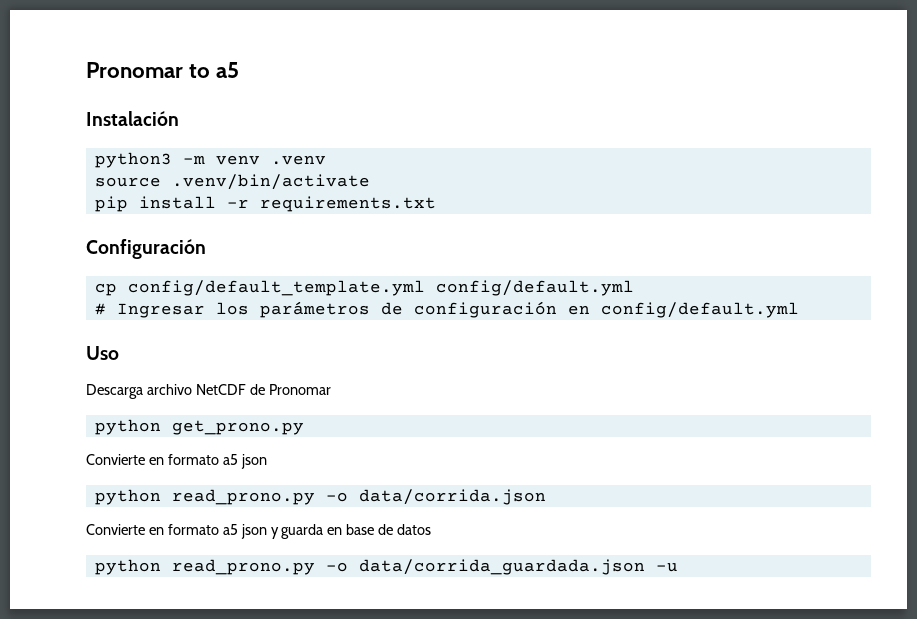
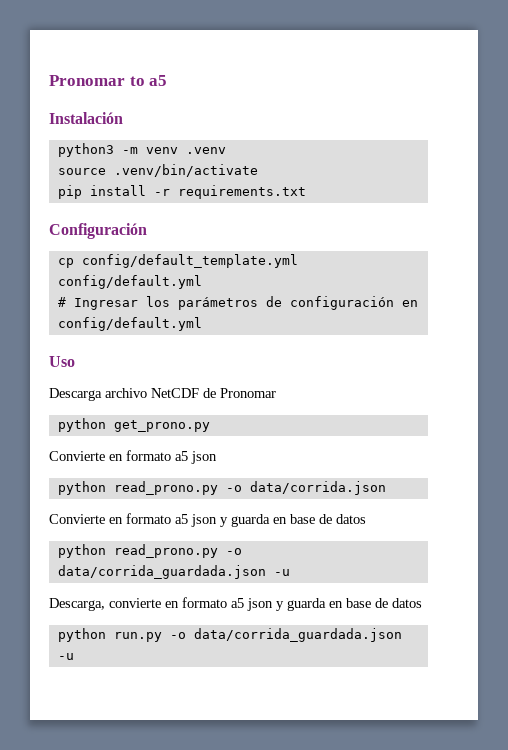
(678, 567) none -> [49,597,422,611] [57,628,402,642] [57,653,74,660] // Descarga, convierte en formato a5 json y guarda en base de datos // python run.py -o data/corrida_guardada.json -u

